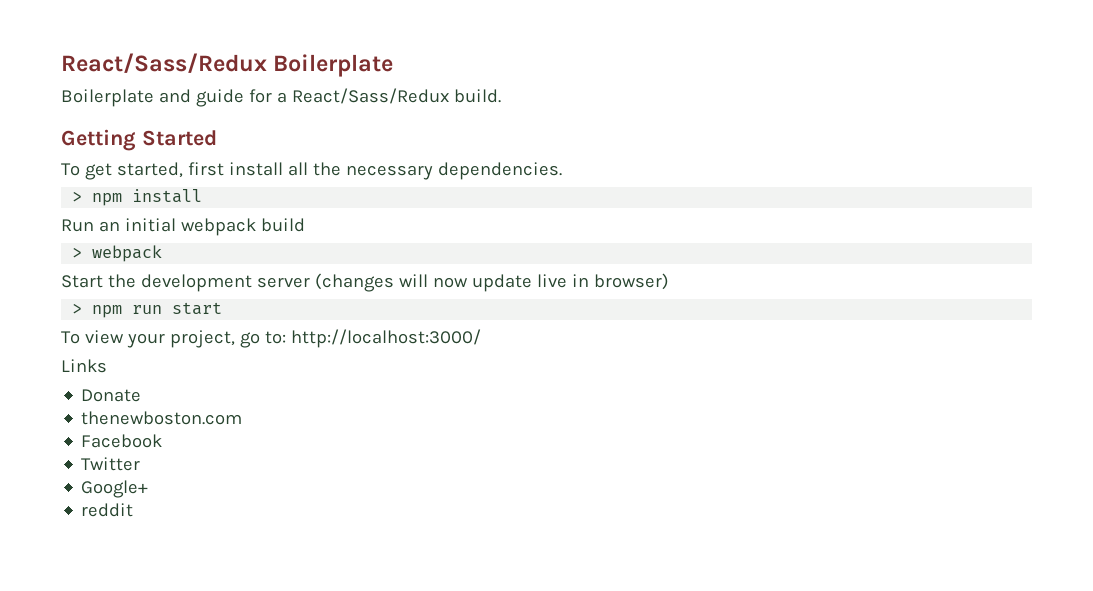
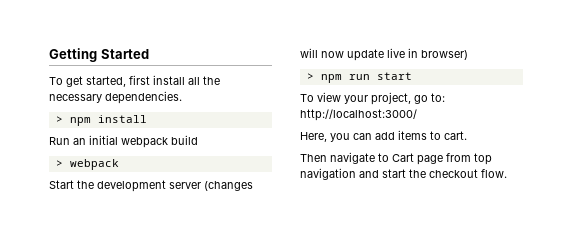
[61,53,394,77] [61,88,501,107] React/Sass/Redux Boilerplate // Boilerplate and guide for a React/Sass/Redux build. // -> (49, 55) none
[61,359,107,373] [81,389,142,402] [81,411,243,425] [81,434,163,448] [81,457,141,471] [81,480,149,498] [81,503,134,517] Links // Donate // thenewboston.com // Facebook // Twitter // Google+ // reddit -> [300,130,467,142] [300,152,492,165] [300,168,507,180] Here, you can add items to cart. // Then navigate to Cart page from top navigation and start the checkout flow.

